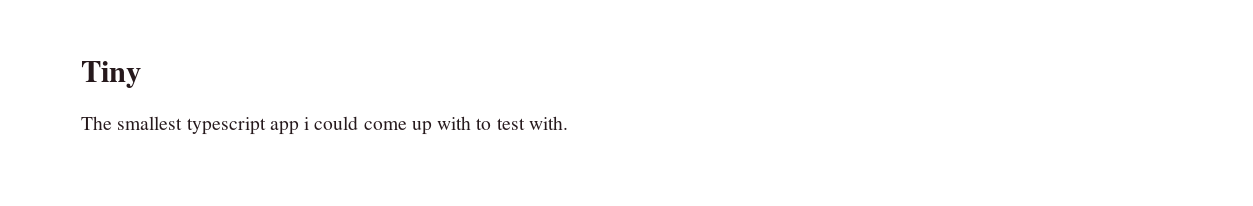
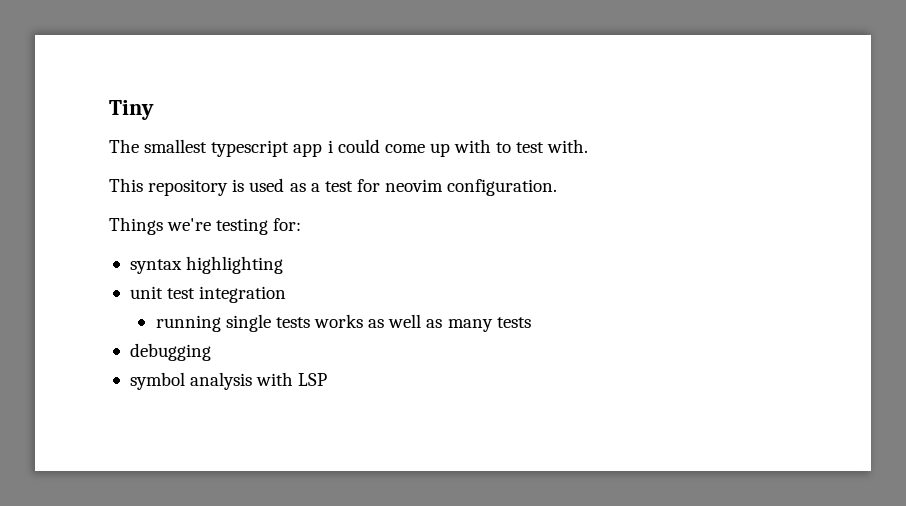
(568, 123) none -> [109,178,558,196] [109,217,302,235] [129,256,284,274] [129,286,287,303] [155,314,531,332] [129,343,211,361] [129,372,328,390] // This repository is used as a test for neovim configuration. // Things we're testing for: // syntax highlighting // unit test integration // running single tests works as well as many tests // debugging // symbol analysis with LSP

